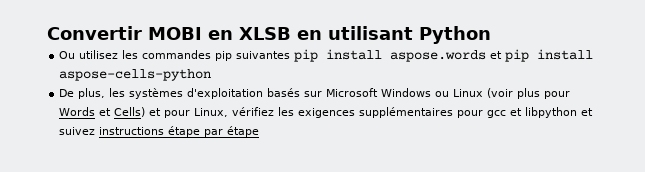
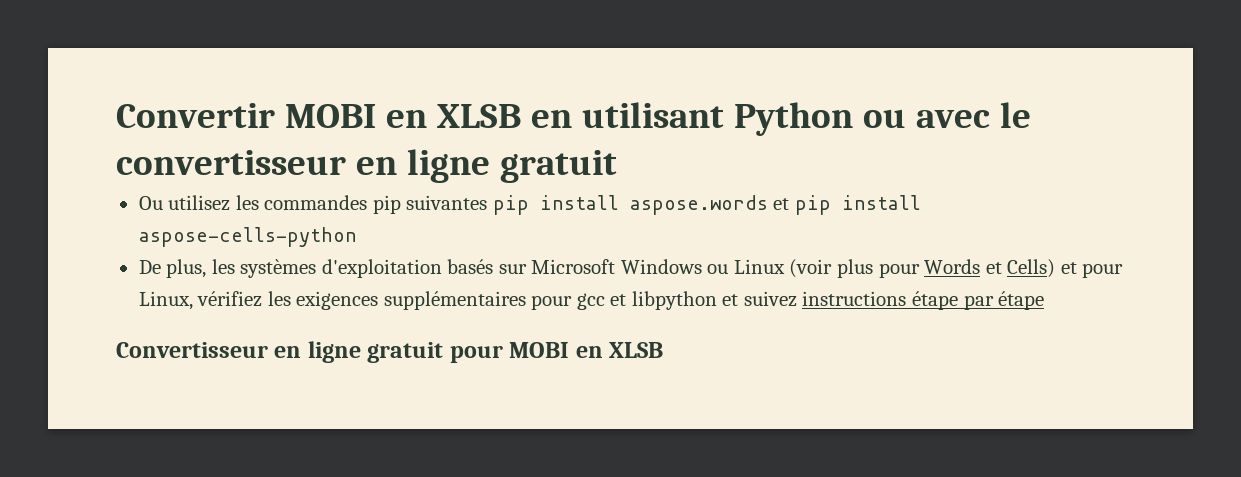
(491, 35) none -> [862,102,1031,128] [116,149,617,183] ou avec le convertisseur en ligne gratuit
(260, 131) none -> [116,341,664,363] // Convertisseur en ligne gratuit pour MOBI en XLSB

